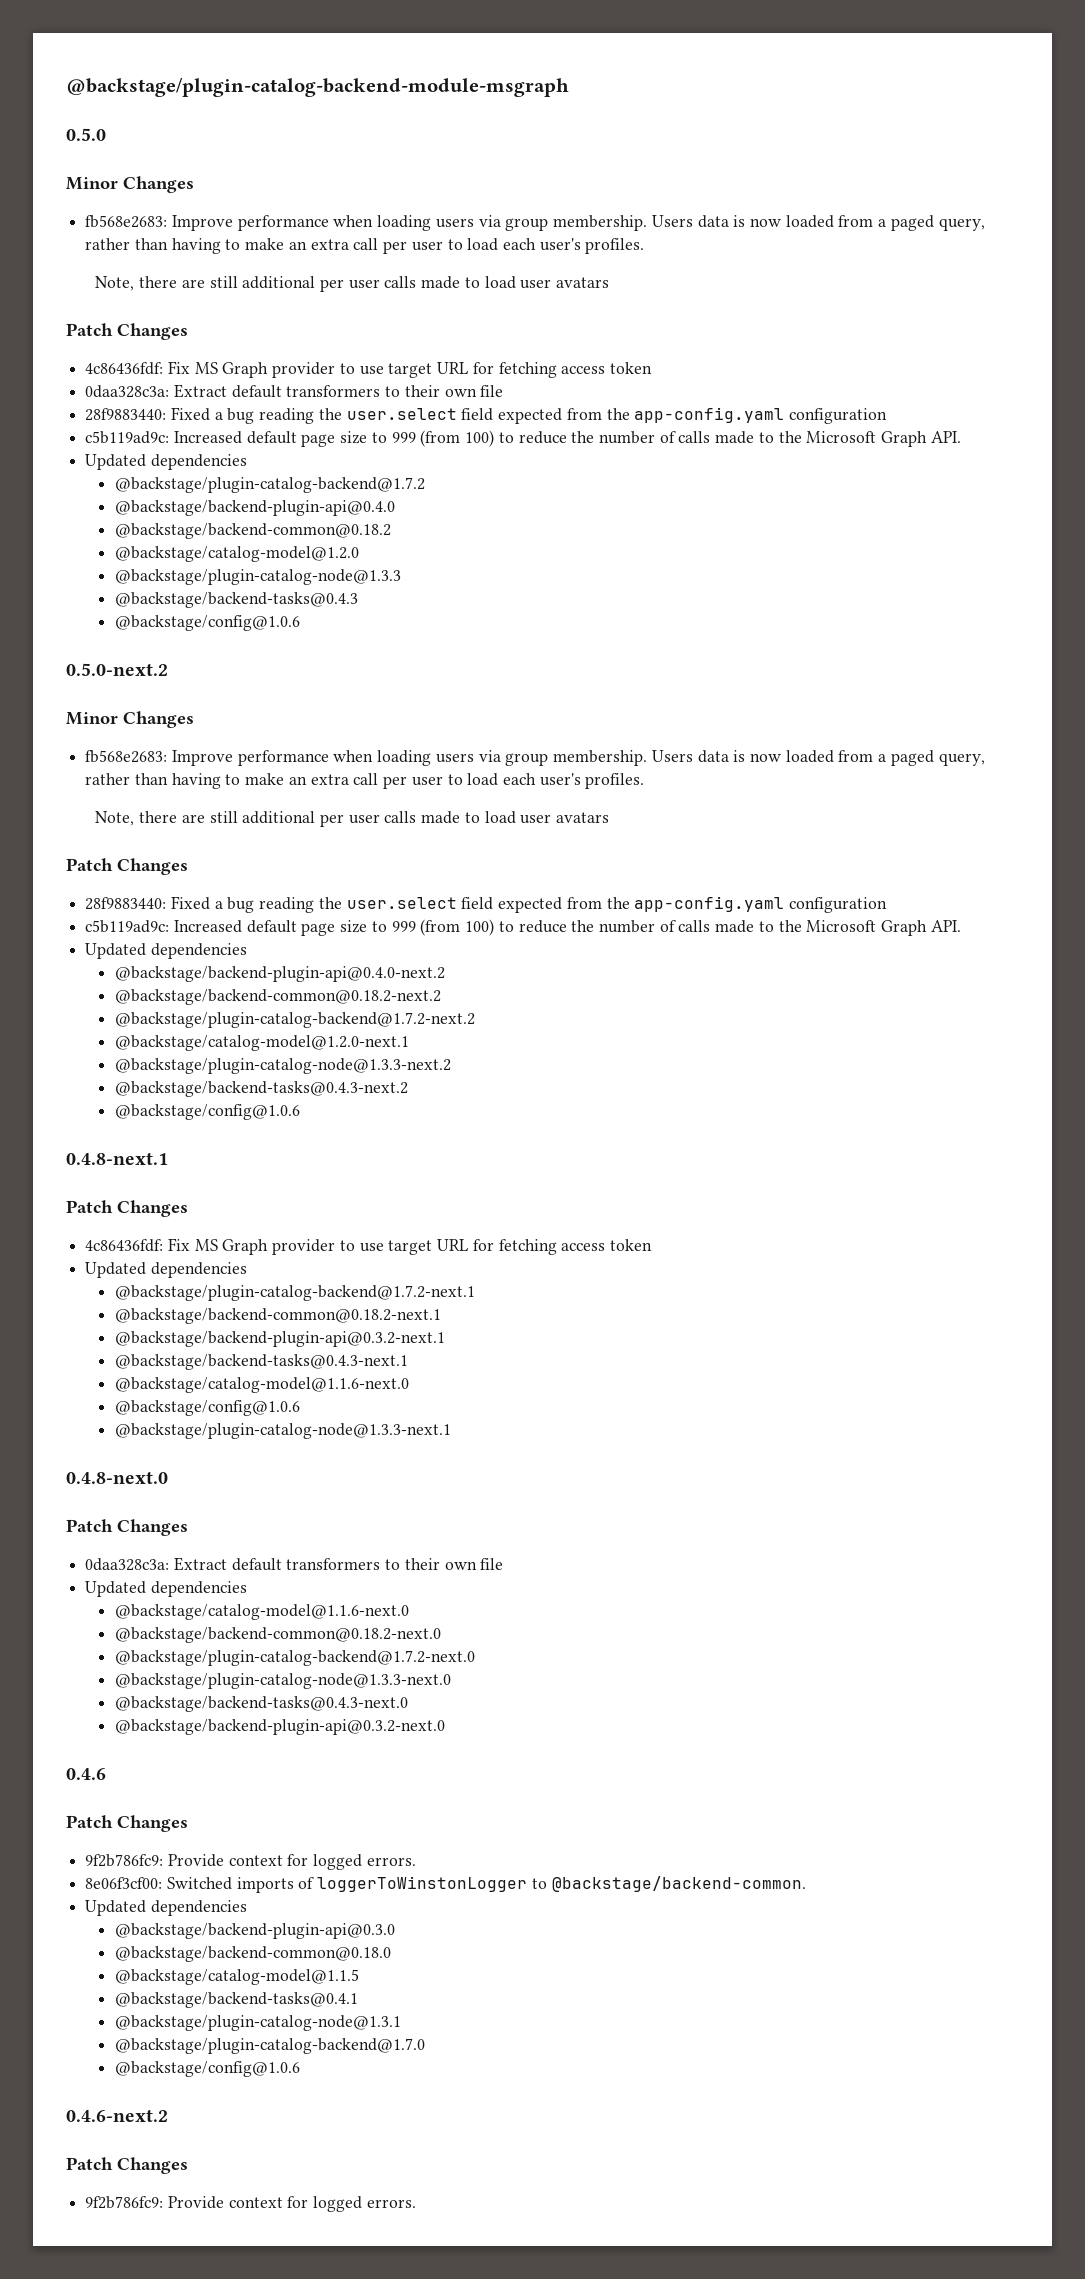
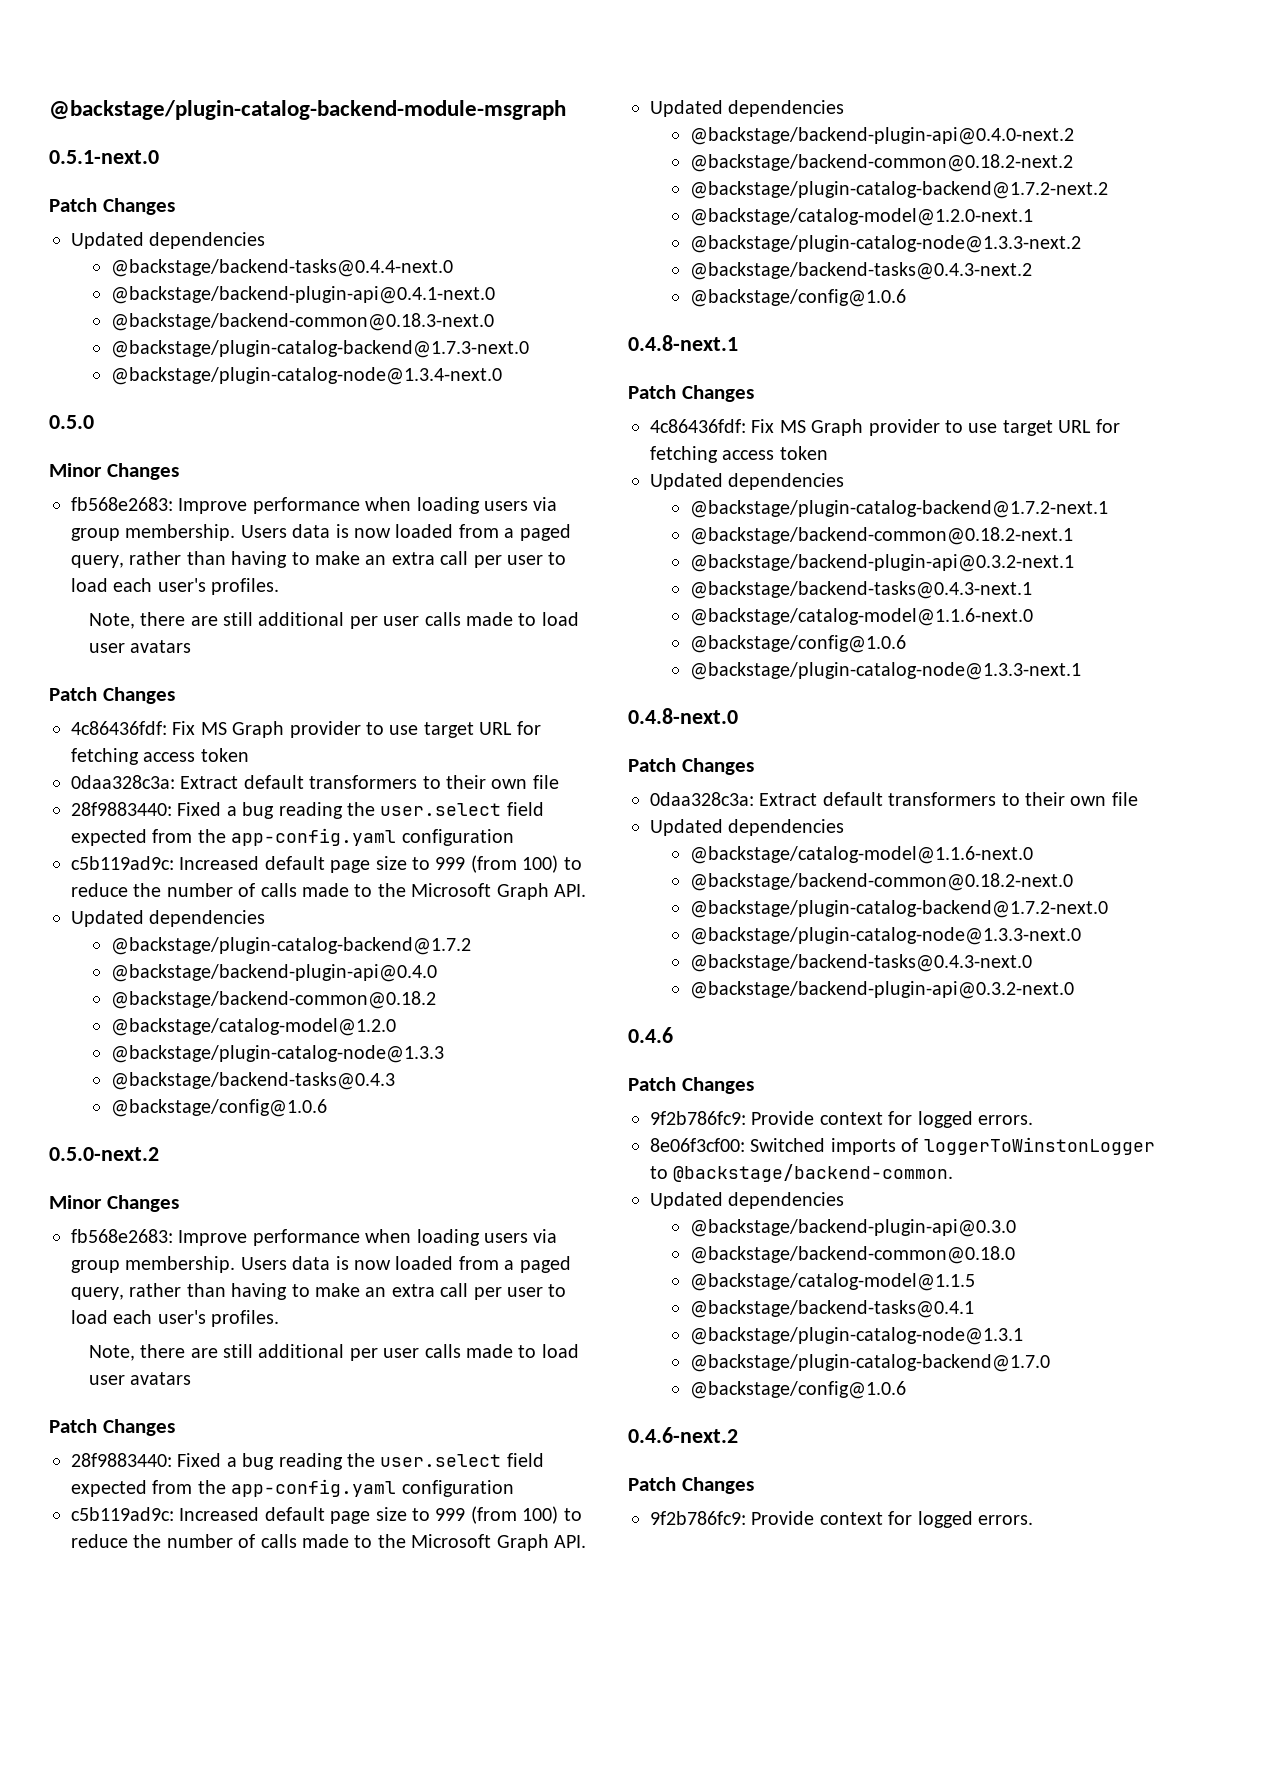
(569, 87) none -> [49,150,159,164] [49,198,175,215] [71,232,266,249] [110,259,453,277] [110,286,495,304] [110,313,494,331] [110,340,529,358] [110,367,502,385] // 0.5.1-next.0 // Patch Changes // Updated dependencies // @backstage/backend-tasks@0.4.4-next.0 // @backstage/backend-plugin-api@0.4.1-next.0 // @backstage/backend-common@0.18.3-next.0 // @backstage/plugin-catalog-backend@1.7.3-next.0 // @backstage/plugin-catalog-node@1.3.4-next.0

